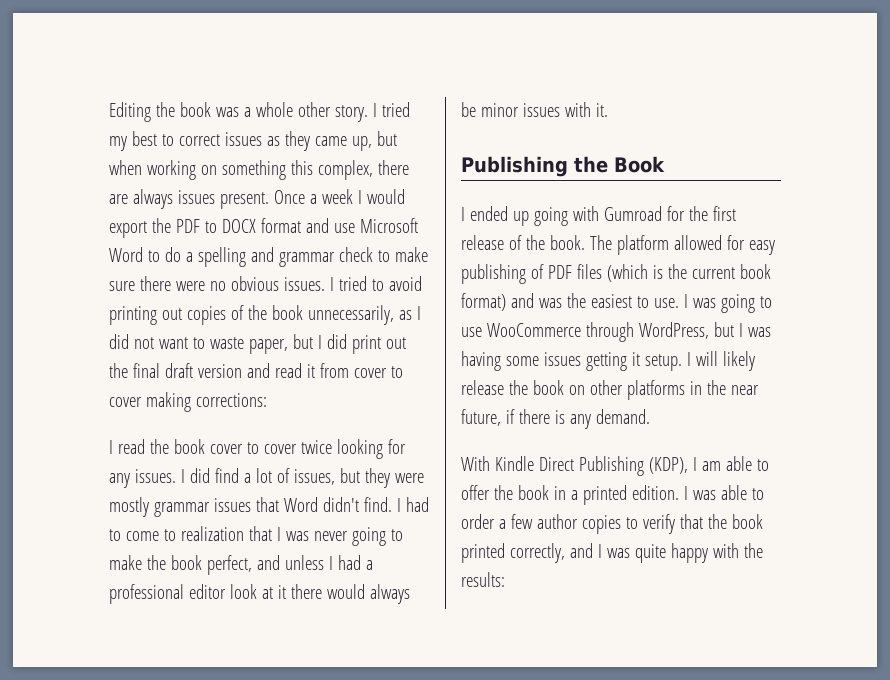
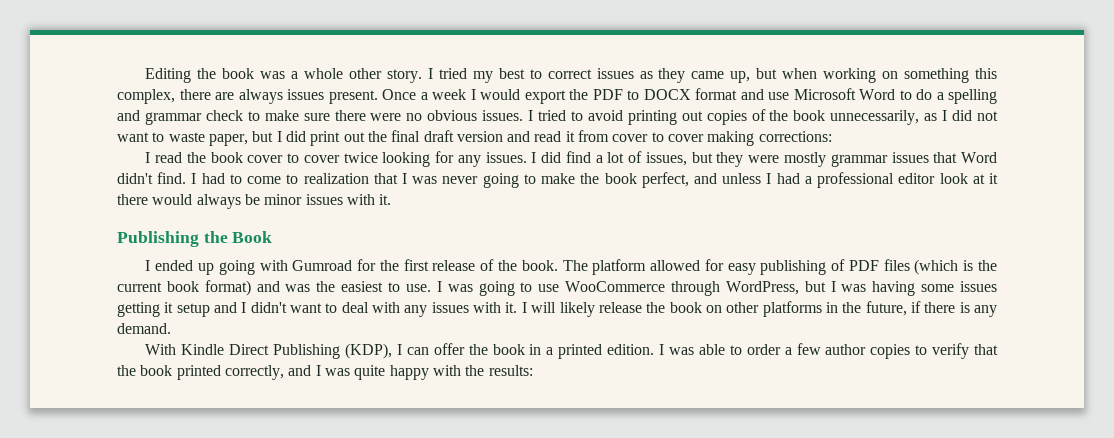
[644,354,682,371] setup. -> [176,302,518,317] setup and I didn't want to deal with any issues with it.
[730,385,759,395] near -> (862, 307) none
[701,456,769,471] am able to -> [406,347,429,355] can

